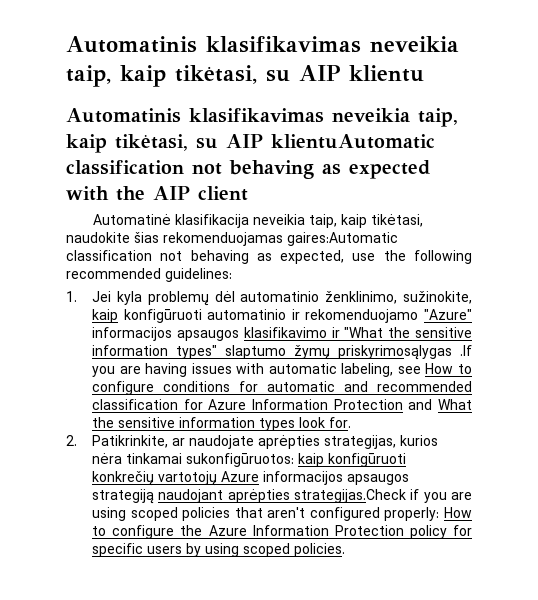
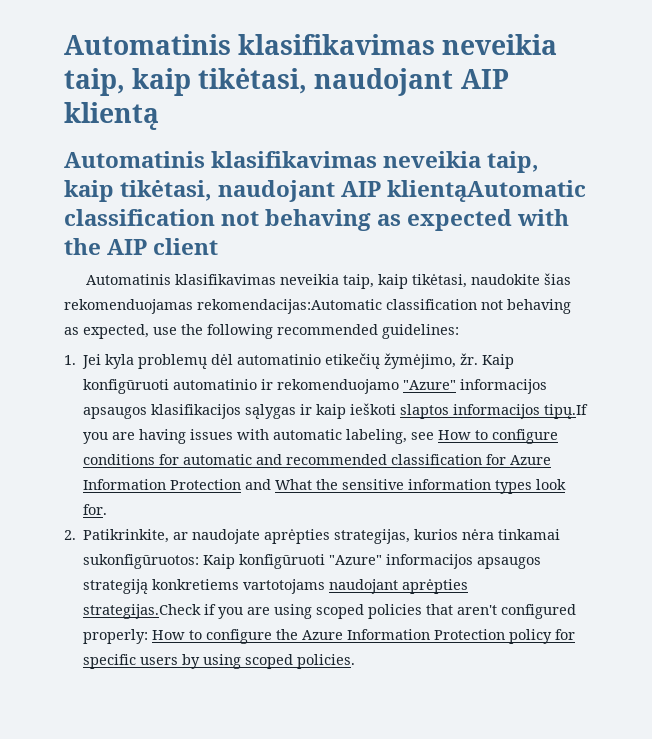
[66,36,459,53] [66,65,424,87] [66,108,458,127] [66,134,435,153] Automatinis klasifikavimas neveikia taip, kaip tikėtasi, su AIP klientu // Automatinis klasifikavimas neveikia taip, kaip tikėtasi, su AIP klientuAutomatic -> [64,34,558,55] [64,68,509,96] [64,102,159,130] [64,151,540,173] [64,180,587,202] Automatinis klasifikavimas neveikia taip, kaip tikėtasi, naudojant AIP klientą // Automatinis klasifikavimas neveikia taip, kaip tikėtasi, naudojant AIP klientąAutomatic
[92,214,249,228] Automatinė klasifikacija -> [86,274,277,285] Automatinis klasifikavimas
[287,232,398,246] gaires:Automatic -> [197,299,382,314] rekomendacijas:Automatic
[325,291,472,304] [92,309,119,323] ženklinimo, sužinokite, kaip -> [325,353,515,369] etikečių žymėjimo, žr. Kaip
[243,327,473,338] [92,345,472,360] klasifikavimo ir "What the sensitive information types" slaptumo žymų priskyrimosąlygas .If -> [151,403,589,419] klasifikacijos sąlygas ir kaip ieškoti slaptos informacijos tipų.If
[298,453,407,467] [92,471,260,486] kaip konfigūruoti konkrečių vartotojų Azure -> [203,554,383,569] Kaip konfigūruoti "Azure"
(155, 496) none -> [152,579,326,594] konkretiems vartotojams

